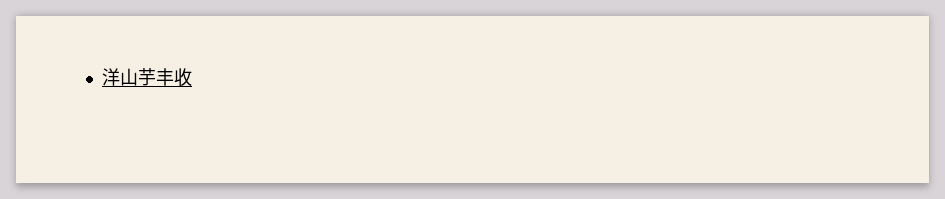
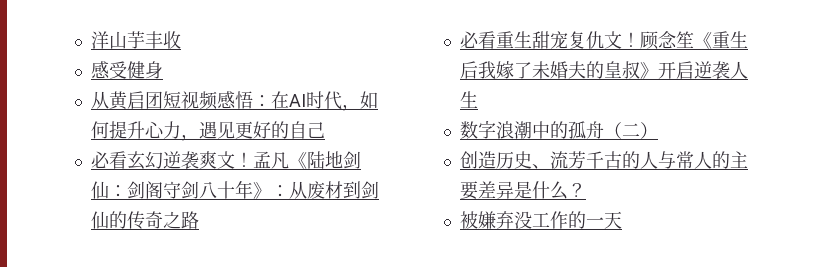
(192, 77) none -> [90,61,163,79] [90,91,378,111] [90,121,325,141] [90,151,361,170] [90,180,379,199] [90,211,199,230] [459,31,748,50] [459,61,748,80] [459,91,478,108] [459,120,658,139] [459,151,748,169] [459,181,586,200] [459,211,622,229] // 感受健身 // 从黄启团短视频感悟：在AI时代，如何提升心力，遇见更好的自己 // 必看玄幻逆袭爽文！孟凡《陆地剑仙：剑阁守剑八十年》：从废材到剑仙的传奇之路 // 必看重生甜宠复仇文！顾念笙《重生后我嫁了未婚夫的皇叔》开启逆袭人生 // 数字浪潮中的孤舟（二） // 创造历史、流芳千古的人与常人的主要差异是什么？ // 被嫌弃没工作的一天

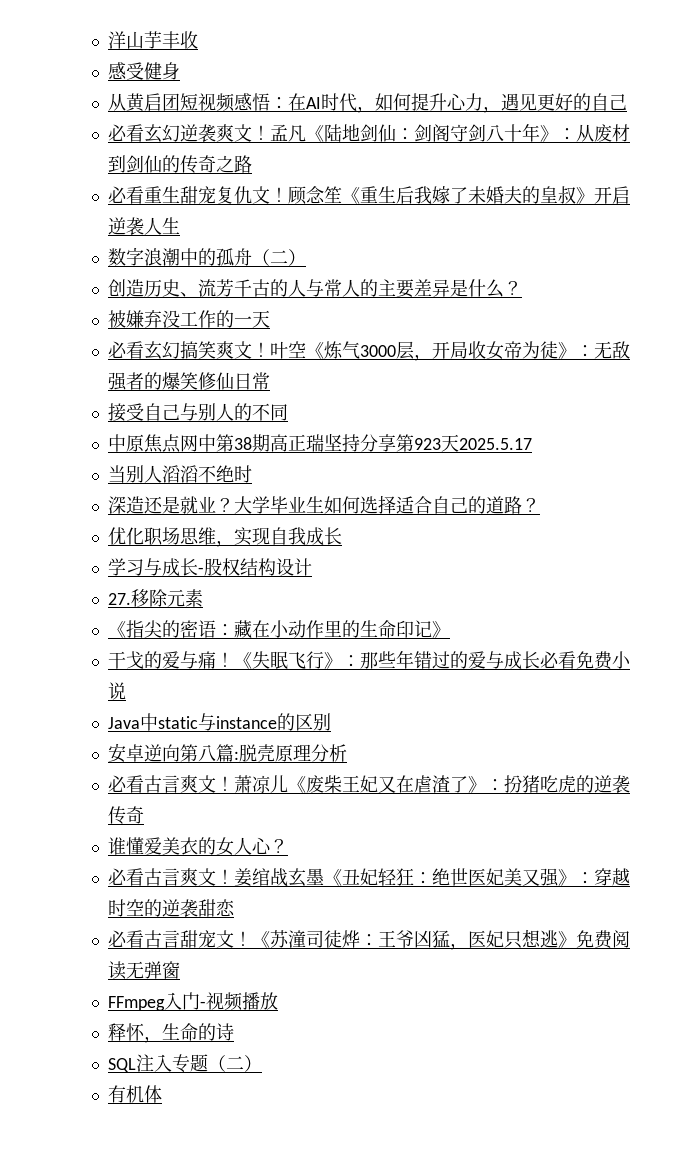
(622, 220) none -> [107,341,630,361] [107,372,270,391] [107,403,288,422] [107,433,532,453] [107,465,252,483] [107,495,540,514] [107,527,342,547] [107,558,312,576] [107,589,203,607] [107,620,450,638] [107,650,631,670] [107,682,126,700] [107,713,331,731] [107,743,347,763] [107,775,630,794] [107,806,144,825] [107,837,288,856] [107,868,630,887] [107,899,235,918] [107,929,630,950] [107,961,180,980] [107,992,278,1011] [107,1023,234,1043] [107,1054,262,1073] [107,1085,162,1103] // 必看玄幻搞笑爽文！叶空《炼气3000层，开局收女帝为徒》：无敌强者的爆笑修仙日常 // 接受自己与别人的不同 // 中原焦点网中第38期高正瑞坚持分享第923天2025.5.17 // 当别人滔滔不绝时 // 深造还是就业？大学毕业生如何选择适合自己的道路？ // 优化职场思维，实现自我成长 // 学习与成长-股权结构设计 // 27.移除元素 // 《指尖的密语：藏在小动作里的生命印记》 // 干戈的爱与痛！《失眠飞行》：那些年错过的爱与成长必看免费小说 // Java中static与instance的区别 // 安卓逆向第八篇:脱壳原理分析 // 必看古言爽文！萧凉儿《废柴王妃又在虐渣了》：扮猪吃虎的逆袭传奇 // 谁懂爱美衣的女人心？ // 必看古言爽文！姜绾战玄墨《丑妃轻狂：绝世医妃美又强》：穿越时空的逆袭甜恋 // 必看古言甜宠文！《苏潼司徒烨：王爷凶猛，医妃只想逃》免费阅读无弹窗 // FFmpeg入门-视频播放 // 释怀，生命的诗 // SQL注入专题（二） // 有机体

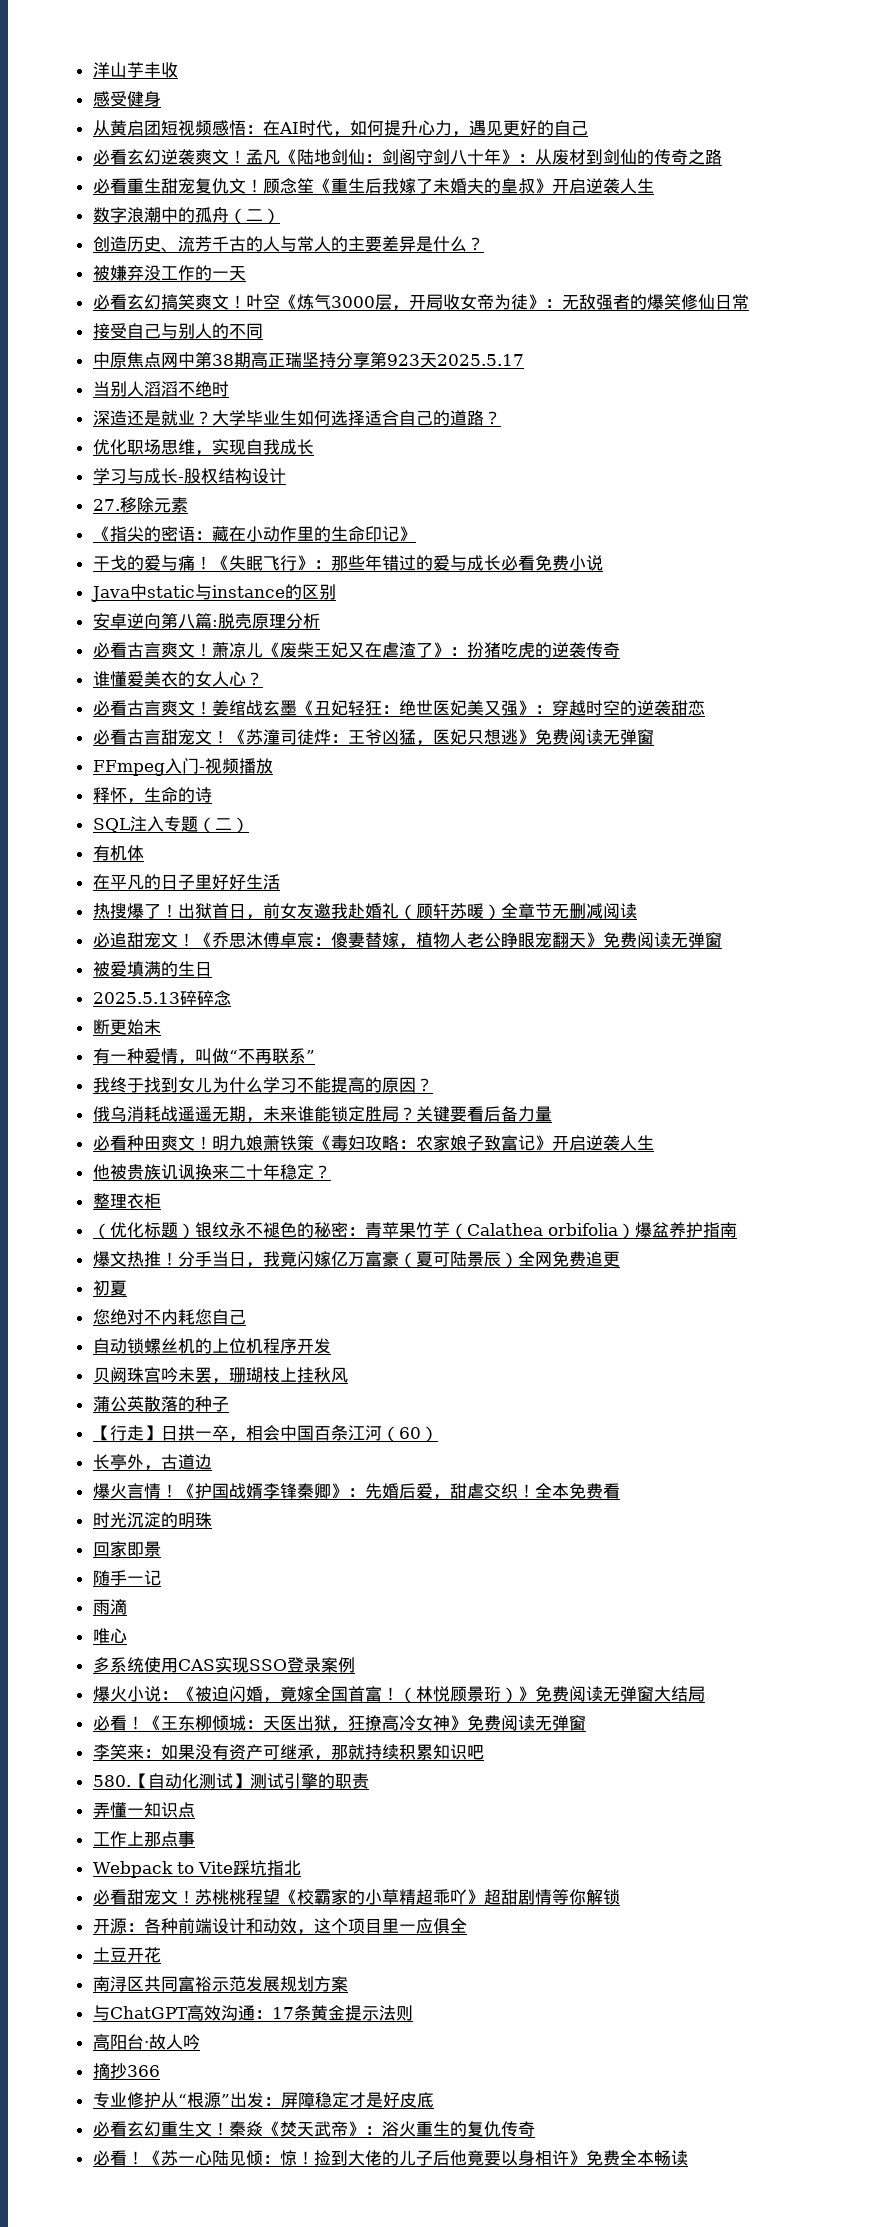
(162, 1094) none -> [92,874,280,890] [92,903,637,920] [92,932,722,949] [92,961,212,977] [92,990,231,1006] [92,1019,161,1035] [92,1048,315,1065] [92,1077,433,1093] [92,1106,552,1123] [92,1135,654,1151] [92,1163,331,1180] [92,1193,161,1209] [92,1222,737,1239] [92,1251,620,1268] [92,1280,127,1296] [92,1309,246,1325] [92,1338,331,1354] [92,1367,348,1384] [92,1396,229,1412] [92,1425,438,1442] [92,1454,212,1471] [92,1483,620,1500] [92,1512,212,1528] [92,1541,161,1557] [92,1570,161,1586] [92,1599,127,1615] [92,1628,127,1644] [92,1657,355,1673] [92,1686,705,1703] [92,1715,586,1732] [92,1744,484,1761] [92,1773,369,1789] [92,1802,195,1818] [92,1831,195,1847] [92,1860,301,1878] [92,1889,620,1905] [92,1918,467,1935] [92,1947,161,1963] [92,1976,348,1992] [92,2005,413,2021] [92,2034,200,2050] [92,2063,160,2079] [92,2092,434,2108] [92,2121,535,2137] [92,2150,688,2166] // 在平凡的日子里好好生活 // 热搜爆了！出狱首日，前女友邀我赴婚礼（顾轩苏暖）全章节无删减阅读 // 必追甜宠文！《乔思沐傅卓宸：傻妻替嫁，植物人老公睁眼宠翻天》免费阅读无弹窗 // 被爱填满的生日 // 2025.5.13碎碎念 // 断更始末 // 有一种爱情，叫做“不再联系” // 我终于找到女儿为什么学习不能提高的原因？ // 俄乌消耗战遥遥无期，未来谁能锁定胜局？关键要看后备力量 // 必看种田爽文！明九娘萧铁策《毒妇攻略：农家娘子致富记》开启逆袭人生 // 他被贵族讥讽换来二十年稳定？ // 整理衣柜 // （优化标题）银纹永不褪色的秘密：青苹果竹芋（Calathea orbifolia）爆盆养护指南 // 爆文热推！分手当日，我竟闪嫁亿万富豪（夏可陆景辰）全网免费追更 // 初夏 // 您绝对不内耗您自己 // 自动锁螺丝机的上位机程序开发 // 贝阙珠宫吟未罢，珊瑚枝上挂秋风 // 蒲公英散落的种子 // 【行走】日拱一卒，相会中国百条江河（60） // 长亭外，古道边 // 爆火言情！《护国战婿李锋秦卿》：先婚后爱，甜虐交织！全本免费看 // 时光沉淀的明珠 // 回家即景 // 随手一记 // 雨滴 // 唯心 // 多系统使用CAS实现SSO登录案例 // 爆火小说：《被迫闪婚，竟嫁全国首富！（林悦顾景珩）》免费阅读无弹窗大结局 // 必看！《王东柳倾城：天医出狱，狂撩高冷女神》免费阅读无弹窗 // 李笑来：如果没有资产可继承，那就持续积累知识吧 // 580.【自动化测试】测试引擎的职责 // 弄懂一知识点 // 工作上那点事 // Webpack to Vite踩坑指北 // 必看甜宠文！苏桃桃程望《校霸家的小草精超乖吖》超甜剧情等你解锁 // 开源：各种前端设计和动效，这个项目里一应俱全 // 土豆开花 // 南浔区共同富裕示范发展规划方案 // 与ChatGPT高效沟通：17条黄金提示法则 // 高阳台·故人吟 // 摘抄366 // 专业修护从“根源”出发：屏障稳定才是好皮底 // 必看玄幻重生文！秦焱《焚天武帝》：浴火重生的复仇传奇 // 必看！《苏一心陆见倾：惊！捡到大佬的儿子后他竟要以身相许》免费全本畅读

